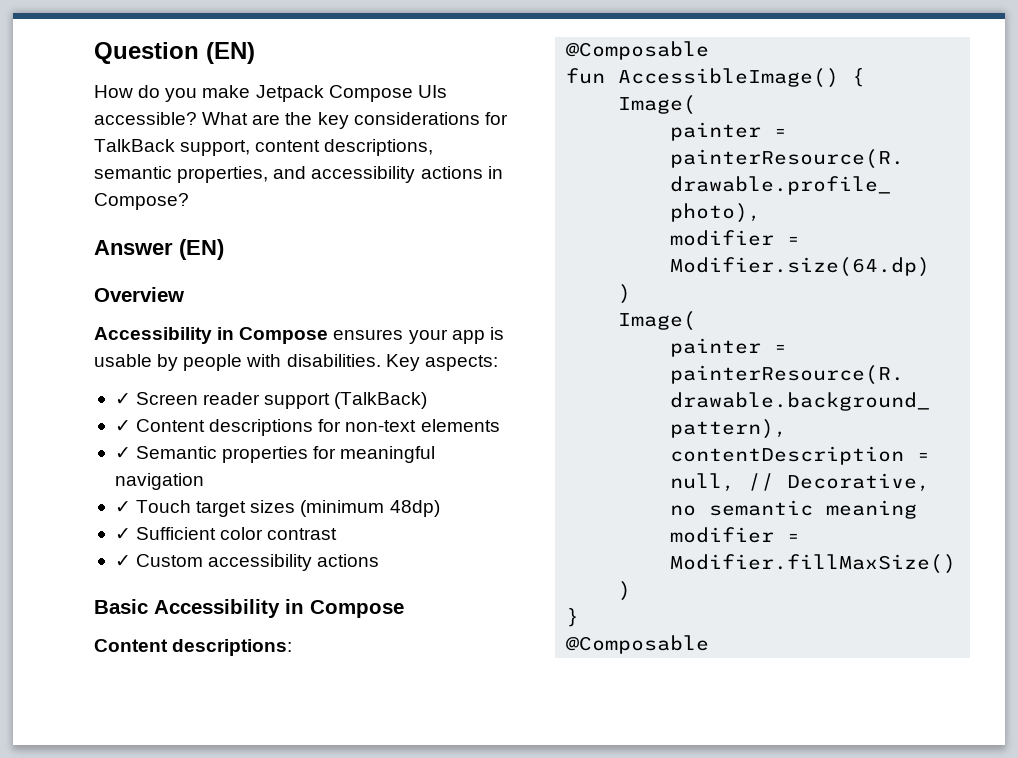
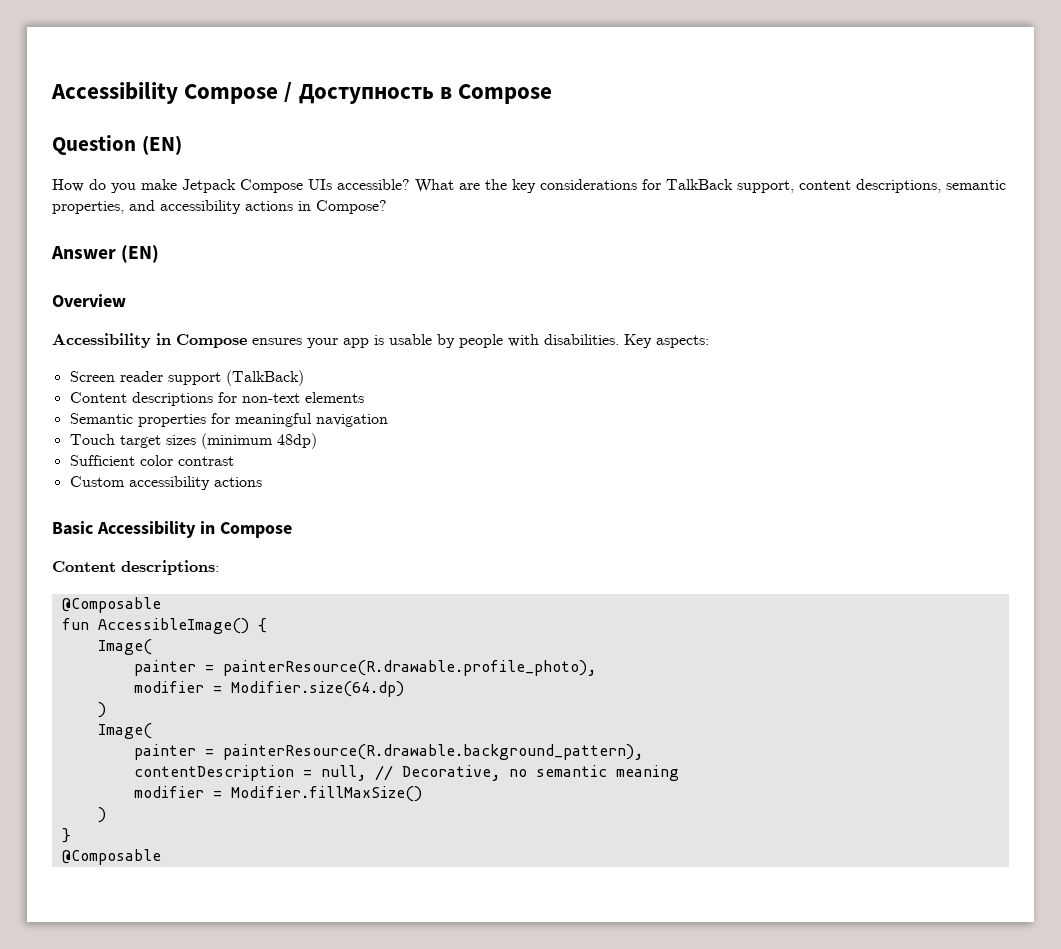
(94, 53) none -> [51,82,553,104] Accessibility Compose / Доступность в Compose //
[114,393,131,405] ✓ -> (709, 341) none
[114,420,131,432] ✓ -> (304, 378) none
[114,447,131,459] ✓ -> (364, 397) none
[114,501,131,513] ✓ -> (388, 420) none
[114,528,131,540] ✓ -> (317, 441) none
[114,555,131,567] ✓ -> (234, 461) none

